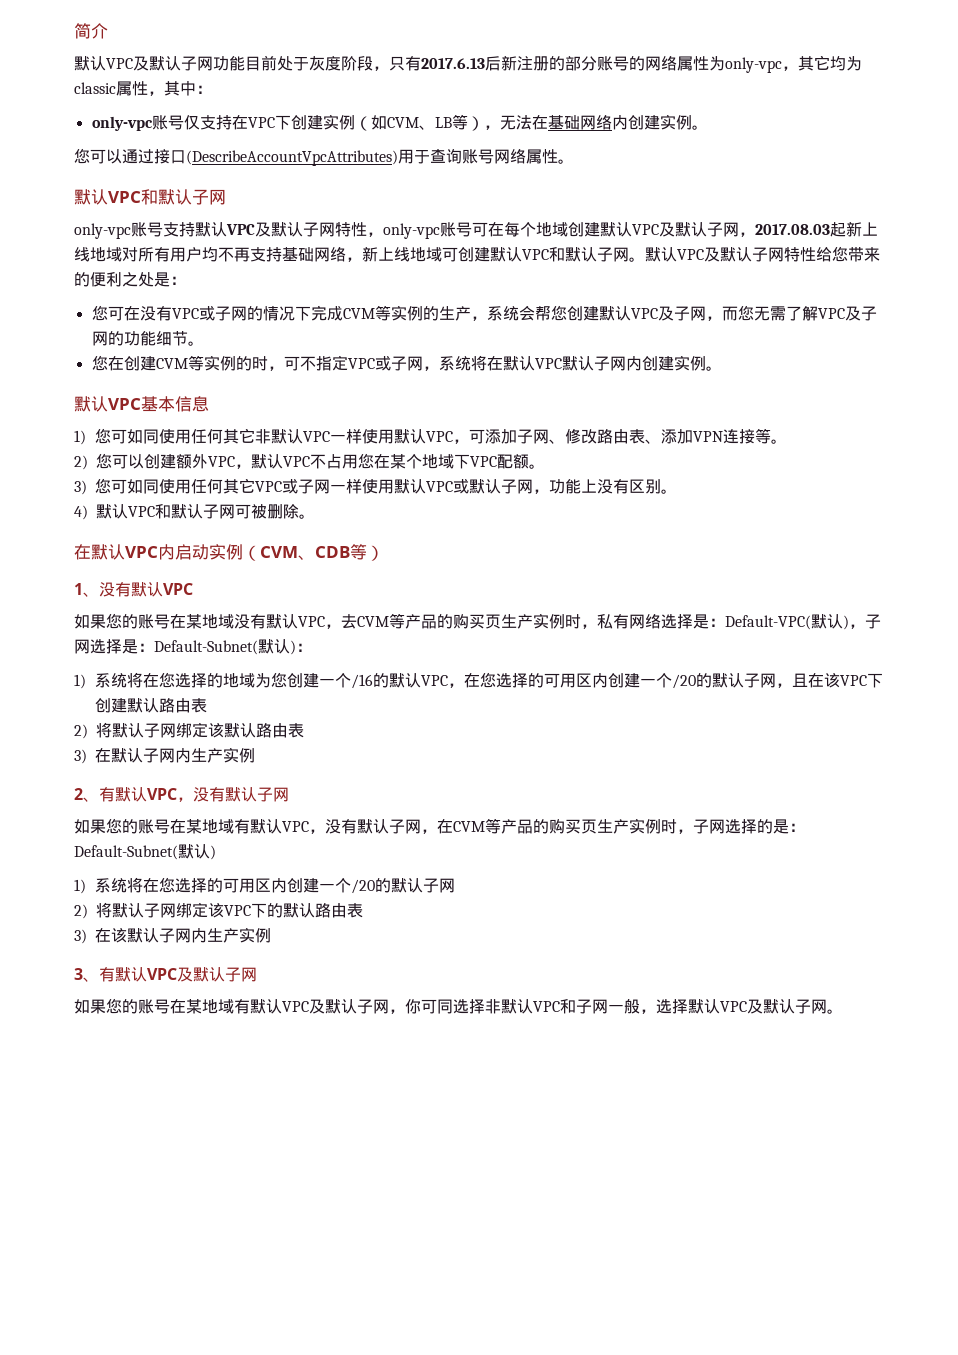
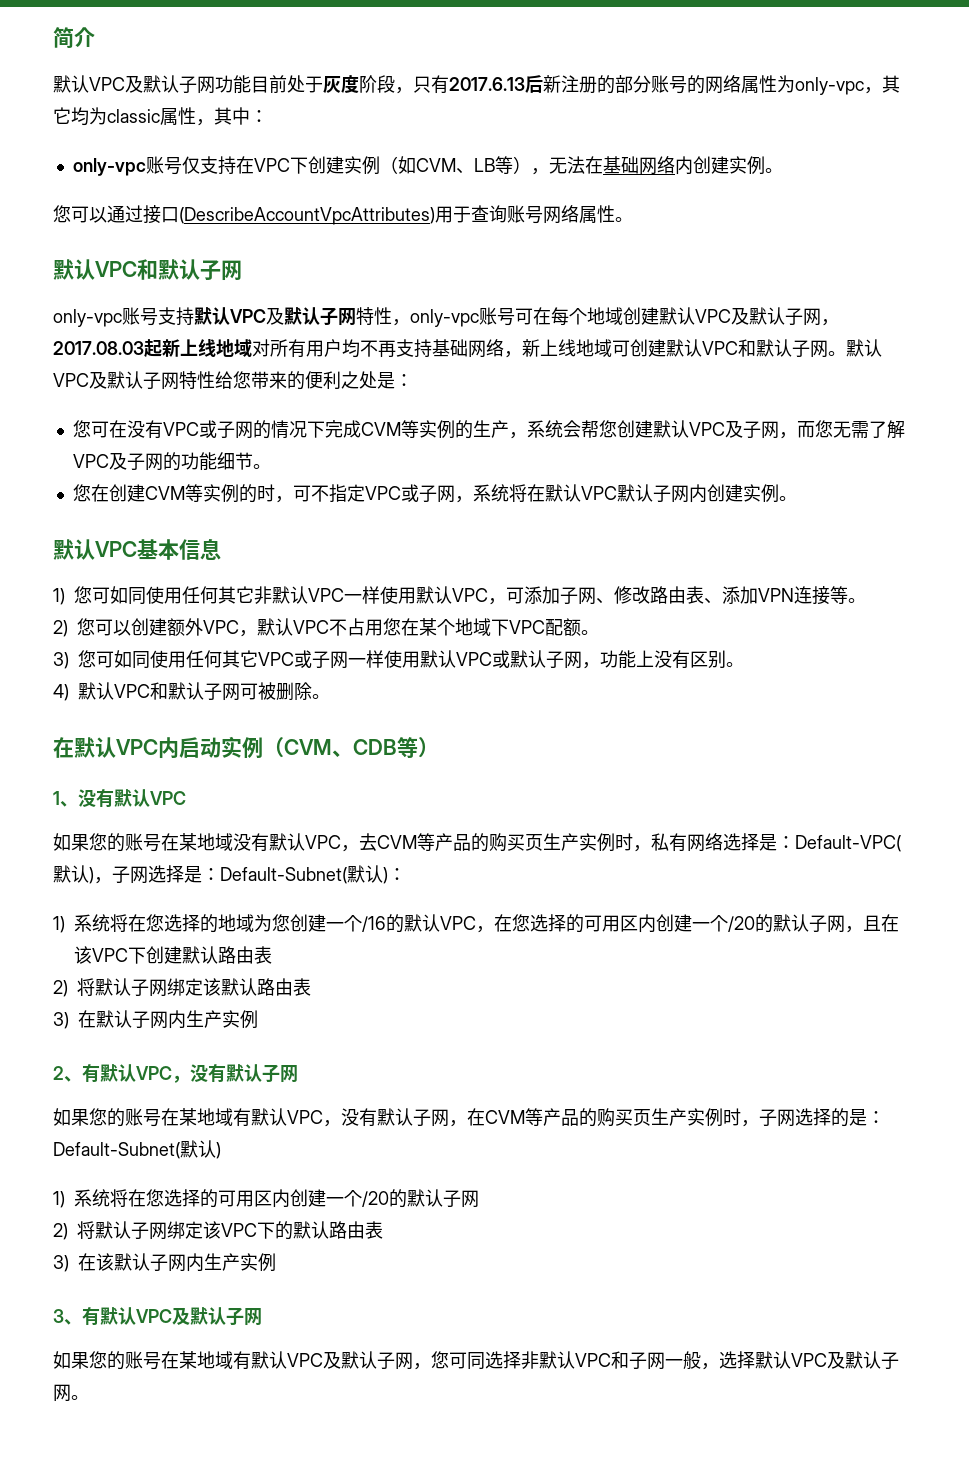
[405,999,421,1014] 你 -> [431,1351,449,1369] 您

